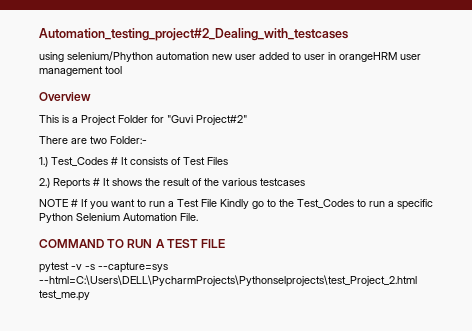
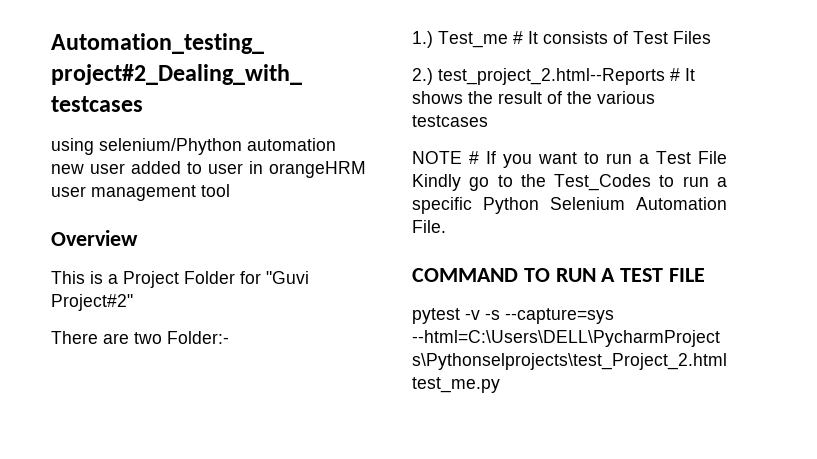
[51,157,108,166] Test_Codes -> [438,31,508,48] Test_me
[53,178,90,189] Reports -> [438,68,665,85] test_project_2.html--Reports

